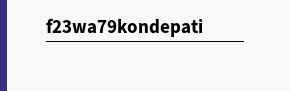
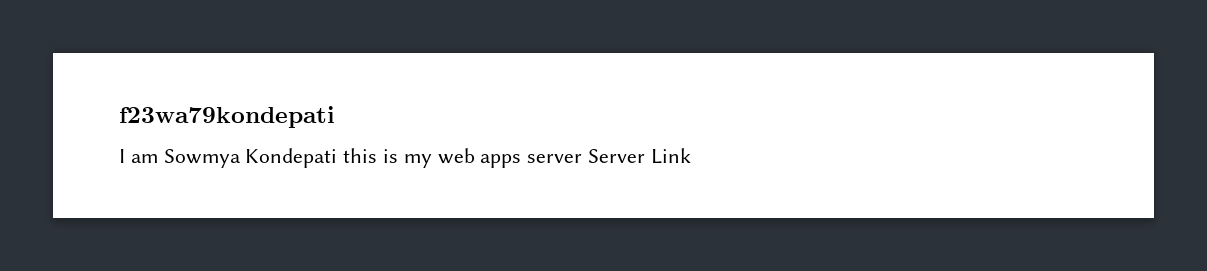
(203, 27) none -> [119,148,691,168] // I am Sowmya Kondepati this is my web apps server Server Link

